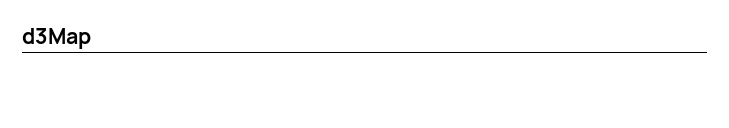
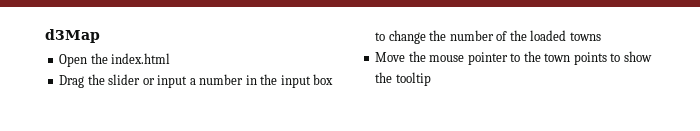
(91, 38) none -> [59,53,171,67] [59,74,334,88] [375,30,601,44] [375,51,652,65] [375,72,431,86] // Open the index.html // Drag the slider or input a number in the input box to change the number of the loaded towns // Move the mouse pointer to the town points to show the tooltip

